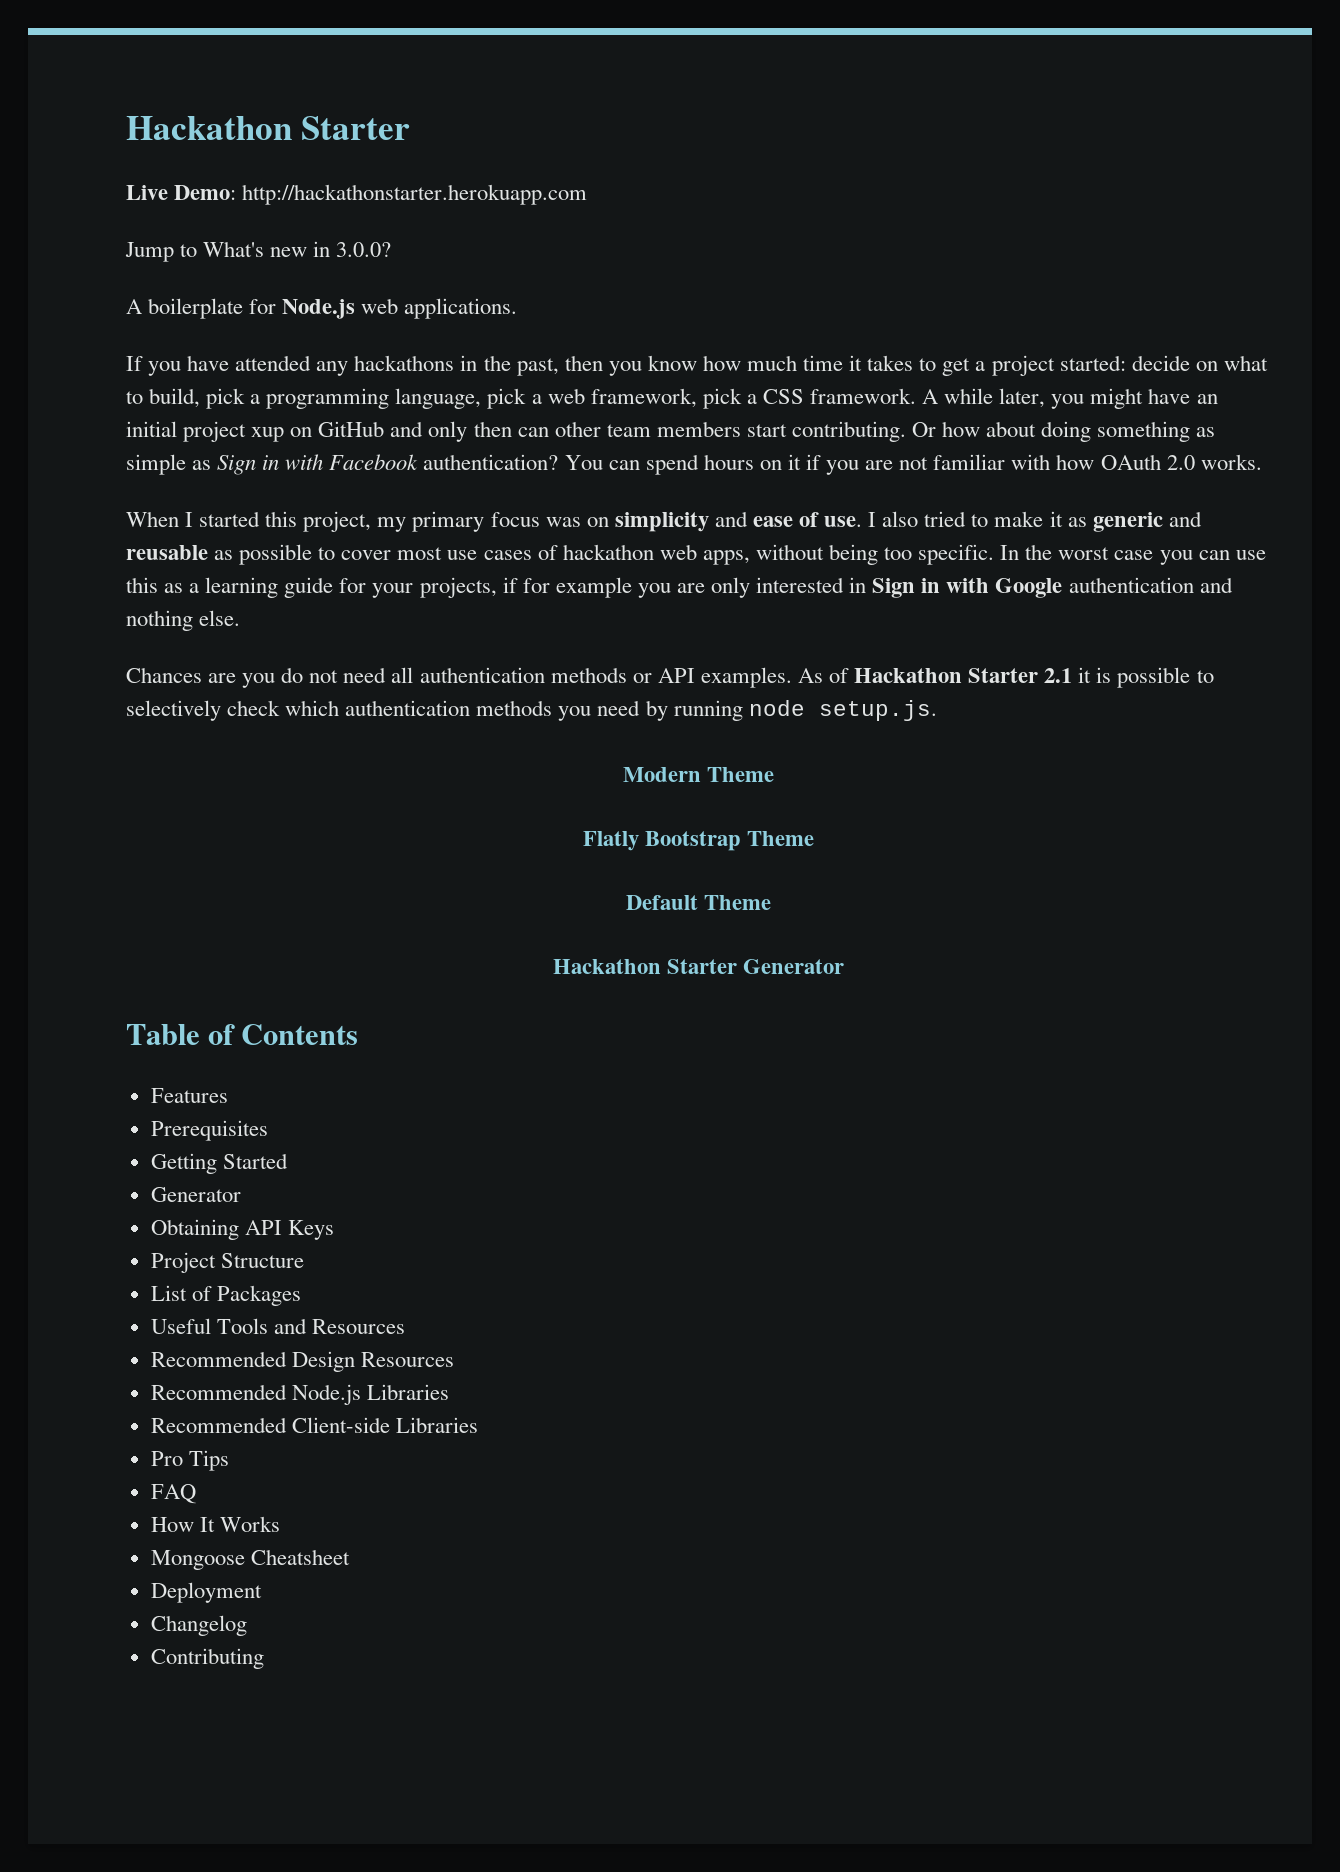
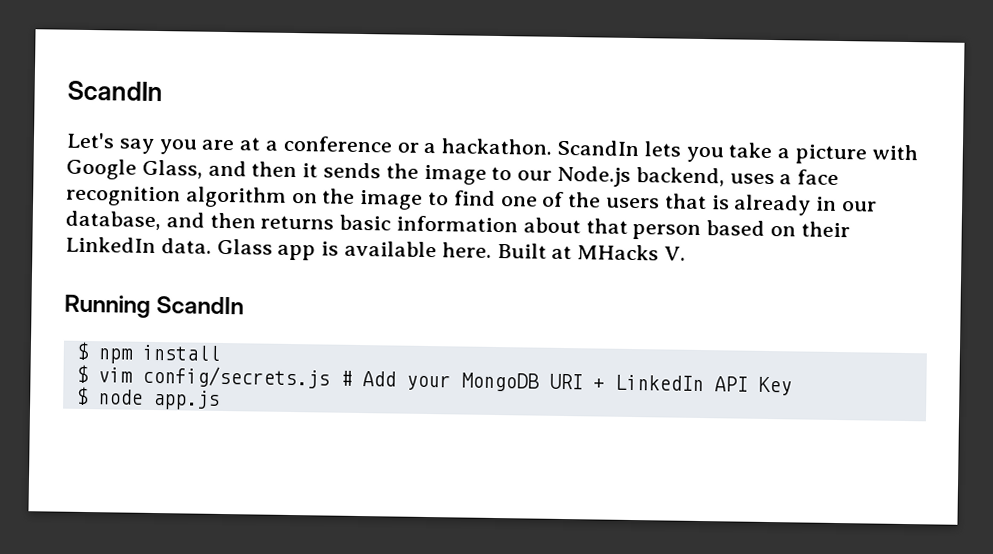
[126,116,411,140] [126,184,588,205] [125,241,392,262] [126,298,518,319] [126,355,1268,376] [126,388,1218,409] [126,421,1216,442] [126,454,1262,475] [126,511,1202,532] [126,544,1266,565] [126,577,1233,598] [126,610,241,631] [126,667,1214,688] [126,700,937,721] [622,767,775,782] [582,831,815,851] [625,895,772,910] [552,959,845,974] [126,1024,359,1045] [150,1088,228,1103] [150,1120,268,1141] [150,1153,288,1174] [150,1187,241,1202] [150,1219,334,1240] [150,1252,304,1273] [150,1285,301,1306] [150,1318,405,1334] [150,1351,454,1372] [150,1384,449,1405] [150,1417,478,1433] [150,1450,229,1471] [150,1484,196,1504] [150,1516,280,1532] [150,1549,350,1570] [150,1582,262,1603] [150,1615,247,1636] [150,1648,264,1669] Hackathon Starter // Live Demo: http://hackathonstarter.herokuapp.com // Jump to What's new in 3.0.0? // A boilerplate for Node.js web applications. // If you have attended any hackathons in the past, then you know how much time it takes to get a project started: decide on what to build, pick a programming language, pick a web framework, pick a CSS framework. A while later, you might have an initial project xup on GitHub and only then can other team members start contributing. Or how about doing something as simple as Sign in with Facebook authentication? You can spend hours on it if you are not familiar with how OAuth 2.0 works. // When I started this project, my primary focus was on simplicity and ease of use. I also tried to make it as generic and reusable as possible to cover most use cases of hackathon web apps, without being too specific. In the worst case you can use this as a learning guide for your projects, if for example you are only interested in Sign in with Google authentication and nothing else. // Chances are you do not need all authentication methods or API examples. As of Hackathon Starter 2.1 it is possible to selectively check which authentication methods you need by running node setup.js. // Modern Theme // Flatly Bootstrap Theme // Default Theme // Hackathon Starter Generator // Table of Contents // Features // Prerequisites // Getting Started // Generator // Obtaining API Keys // Project Structure // List of Packages // Useful Tools and Resources // Recommended Design Resources // Recommended Node.js Libraries // Recommended Client-side Libraries // Pro Tips // FAQ // How It Works // Mongoose Cheatsheet // Deployment // Changelog // Contributing -> [67,80,163,102] [66,132,918,165] [66,158,840,187] [66,185,878,216] [65,210,850,241] [65,236,687,261] [64,294,245,318] [75,341,220,364] [75,364,792,396] [75,386,220,410] ScandIn // Let's say you are at a conference or a hackathon. ScandIn lets you take a picture with Google Glass, and then it sends the image to our Node.js backend, uses a face recognition algorithm on the image to find one of the users that is already in our database, and then returns basic information about that person based on their LinkedIn data. Glass app is available here. Built at MHacks V. // Running ScandIn // $ npm install // $ vim config/secrets.js # Add your MongoDB URI + LinkedIn API Key // $ node app.js

